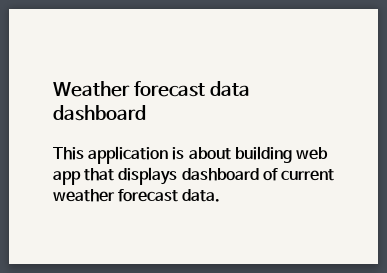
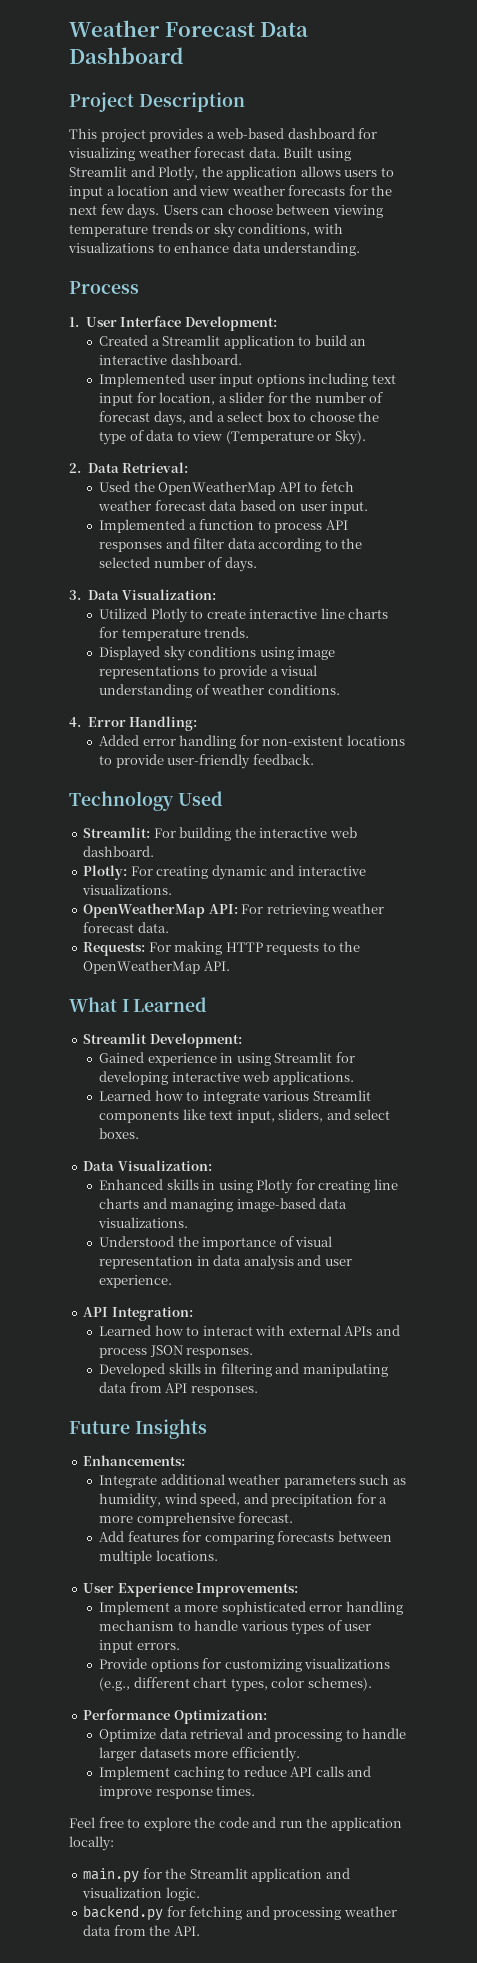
[133,81,250,97] [53,105,146,121] [53,146,328,164] [53,167,334,185] [53,189,221,202] forecast data dashboard // This application is about building web app that displays dashboard of current weather forecast data. -> [164,22,309,37] [69,47,183,64] [69,92,245,112] [69,128,378,143] [68,147,351,161] [69,166,394,181] [69,185,393,199] [69,204,383,219] [69,223,343,238] [68,242,361,256] [69,281,139,294] [69,316,277,331] [99,335,367,349] [99,354,242,365] [99,373,396,387] [99,392,384,406] [99,411,380,426] [99,430,366,445] [69,462,189,473] [99,481,354,495] [98,500,369,514] [99,519,348,533] [99,538,363,552] [99,557,257,572] [69,589,217,600] [99,608,389,623] [99,627,250,641] [99,646,336,661] [99,665,318,679] [99,684,340,698] [69,716,198,731] [99,735,405,749] [99,754,314,769] [69,791,223,811] [83,827,357,841] [83,846,155,857] [83,865,366,880] [82,884,173,895] [83,903,385,918] [83,922,169,933] [83,941,361,956] [83,960,230,974] [69,997,208,1012] [83,1033,242,1048] [99,1052,355,1066] [99,1071,354,1085] [99,1090,371,1104] [99,1109,391,1123] [99,1128,140,1139] [83,1160,212,1171] [99,1179,398,1194] [99,1198,348,1212] [98,1217,189,1228] [99,1236,333,1250] [99,1255,352,1270] [99,1275,173,1288] [83,1307,193,1321] [99,1325,400,1336] [99,1345,254,1358] [99,1363,388,1377] [99,1382,258,1396] [69,1419,207,1439] [83,1455,186,1466] [99,1474,406,1488] [99,1493,388,1508] [99,1512,294,1526] [99,1531,392,1545] [99,1550,218,1564] [83,1583,299,1597] [99,1601,403,1615] [99,1620,372,1635] [99,1640,180,1653] [99,1658,391,1672] [99,1677,372,1692] [83,1709,267,1724] [99,1728,407,1742] [99,1747,300,1762] [99,1766,372,1780] [99,1786,256,1799] [69,1817,402,1831] [69,1836,114,1851] [83,1868,350,1883] [82,1887,200,1901] [83,1905,397,1921] [83,1925,200,1936] Forecast Data Dashboard // Project Description // This project provides a web-based dashboard for visualizing weather forecast data. Built using Streamlit and Plotly, the application allows users to input a location and view weather forecasts for the next few days. Users can choose between viewing temperature trends or sky conditions, with visualizations to enhance data understanding. // Process // 1. User Interface Development: // Created a Streamlit application to build an interactive dashboard. // Implemented user input options including text input for location, a slider for the number of forecast days, and a select box to choose the type of data to view (Temperature or Sky). // 2. Data Retrieval: // Used the OpenWeatherMap API to fetch weather forecast data based on user input. // Implemented a function to process API responses and filter data according to the selected number of days. // 3. Data Visualization: // Utilized Plotly to create interactive line charts for temperature trends. // Displayed sky conditions using image representations to provide a visual understanding of weather conditions. // 4. Error Handling: // Added error handling for non-existent locations to provide user-friendly feedback. // Technology Used // Streamlit: For building the interactive web dashboard. // Plotly: For creating dynamic and interactive visualizations. // OpenWeatherMap API: For retrieving weather forecast data. // Requests: For making HTTP requests to the OpenWeatherMap API. // What I Learned // Streamlit Development: // Gained experience in using Streamlit for developing interactive web applications. // Learned how to integrate various Streamlit components like text input, sliders, and select boxes. // Data Visualization: // Enhanced skills in using Plotly for creating line charts and managing image-based data visualizations. // Understood the importance of visual representation in data analysis and user experience. // API Integration: // Learned how to interact with external APIs and process JSON responses. // Developed skills in filtering and manipulating data from API responses. // Future Insights // Enhancements: // Integrate additional weather parameters such as humidity, wind speed, and precipitation for a more comprehensive forecast. // Add features for comparing forecasts between multiple locations. // User Experience Improvements: // Implement a more sophisticated error handling mechanism to handle various types of user input errors. // Provide options for customizing visualizations (e.g., different chart types, color schemes). // Performance Optimization: // Optimize data retrieval and processing to handle larger datasets more efficiently. // Implement caching to reduce API calls and improve response times. // Feel free to explore the code and run the application locally: // main.py for the Streamlit application and visualization logic. // backend.py for fetching and processing weather data from the API.

